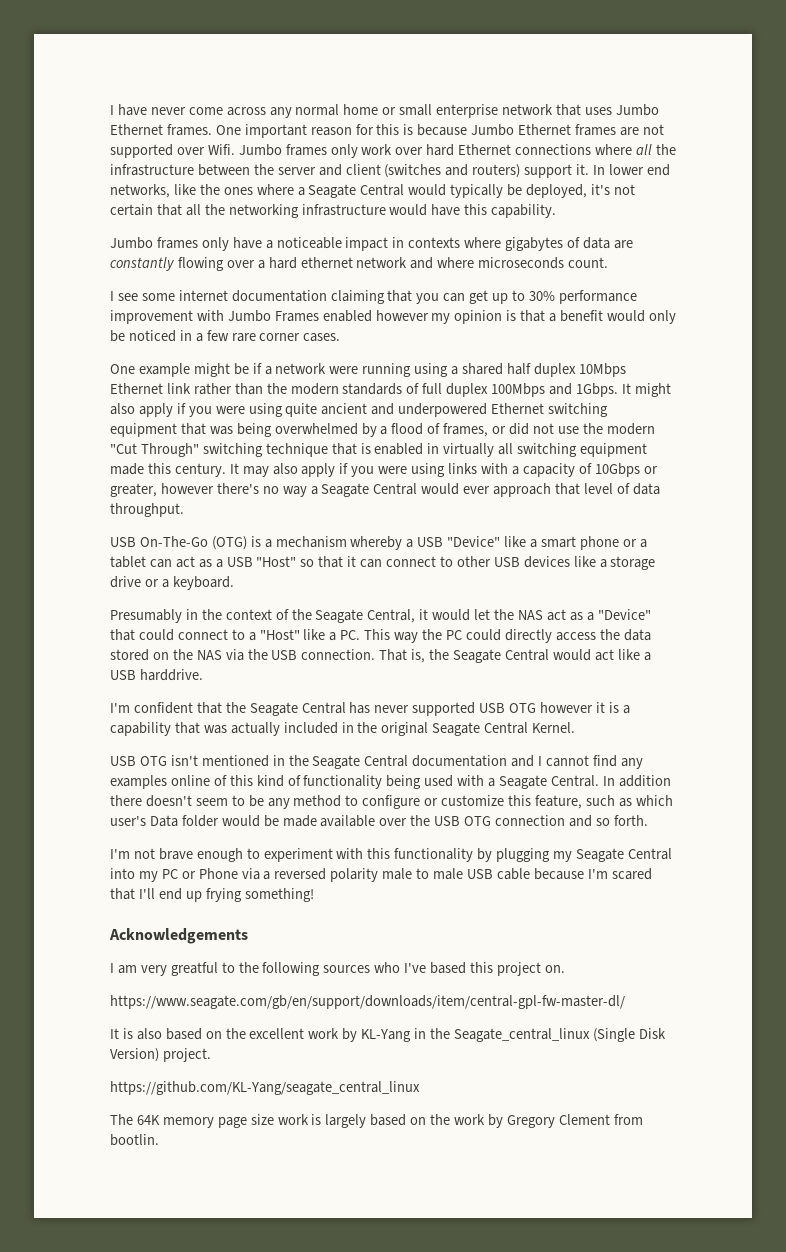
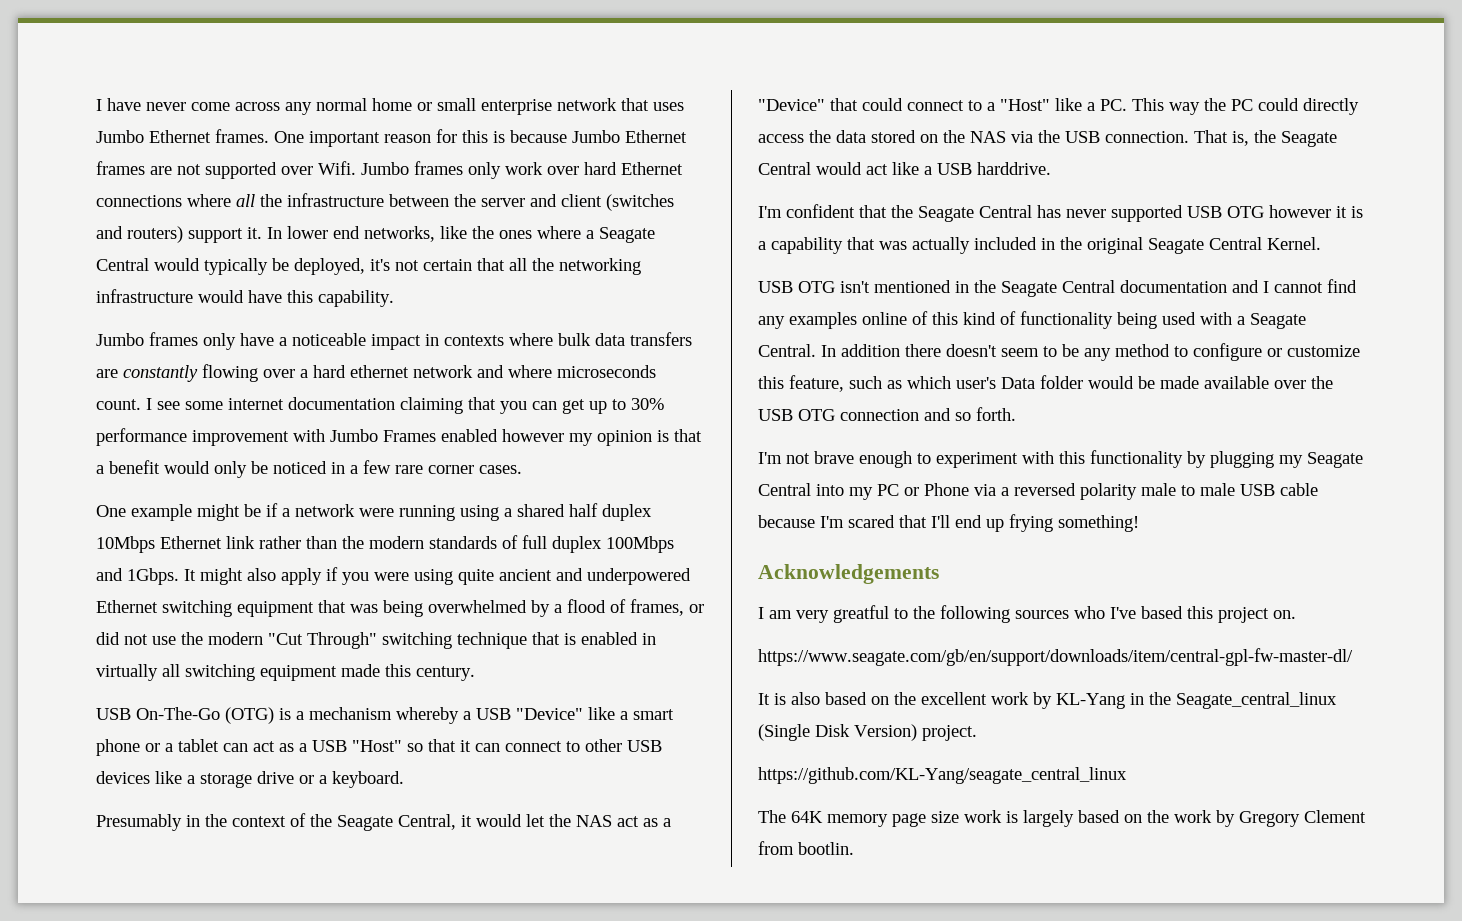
[505,237,610,251] gigabytes of data -> [558,332,692,346] bulk data transfers
(609, 262) // -> (141, 404) none
[229,463,658,477] [110,483,660,497] [110,503,184,517] It may also apply if you were using links with a capacity of 10Gbps or greater, however there's no way a Seagate Central would ever approach that level of data throughput. -> (475, 673) none

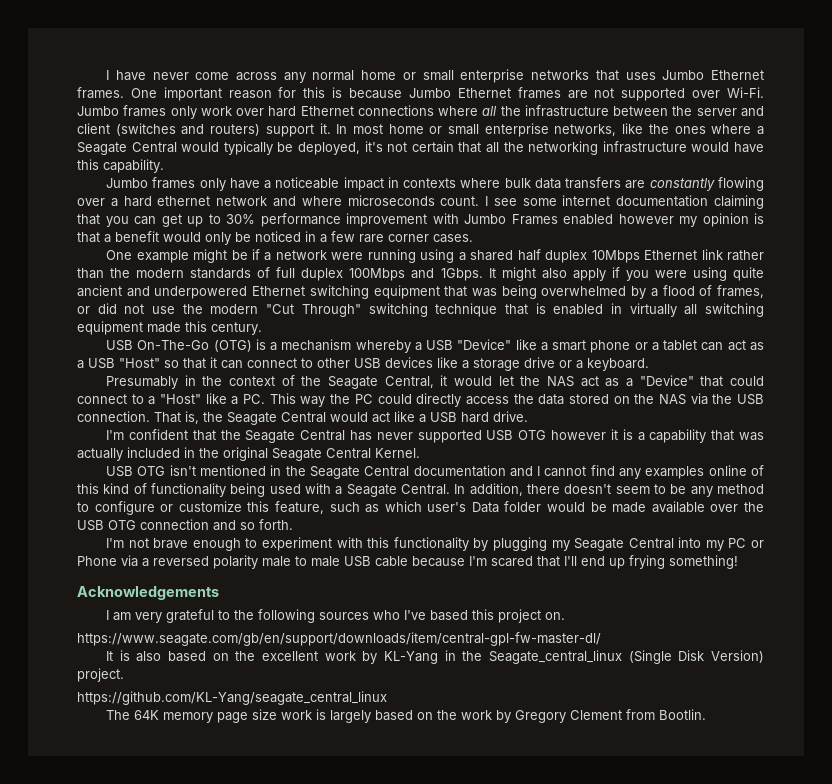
[557,98,617,111] network -> [531,70,590,80] networks
[318,161,356,175] Wifi. -> [727,87,765,98] Wi-Fi.
[287,226,360,239] lower end -> [352,123,549,137] most home or small enterprise
[977,162,1051,175] harddrive. -> [461,411,528,423] hard drive.
[841,344,900,357] addition -> [469,483,523,496] addition,
[833,605,889,623] greatful -> [166,609,215,623] grateful
[798,842,854,855] bootlin. -> [659,709,707,720] Bootlin.

